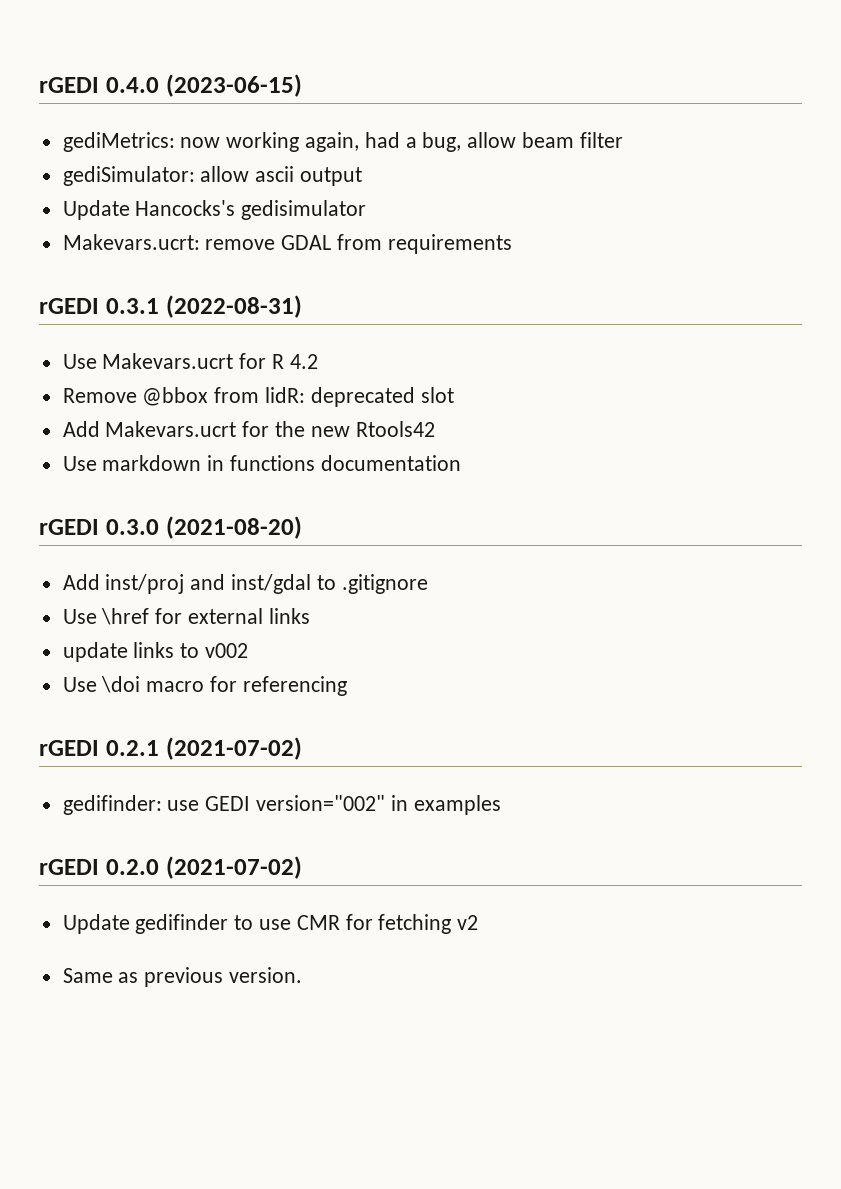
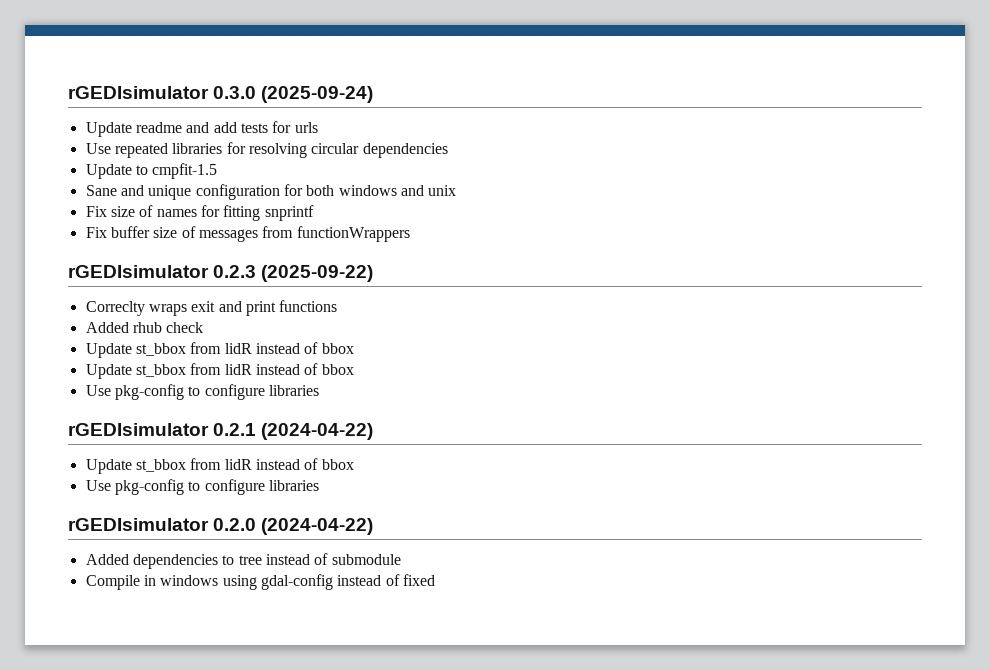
[39,74,302,97] [62,132,623,152] [62,166,363,186] [62,200,367,220] [62,234,512,254] [39,295,302,318] [62,353,318,369] [62,387,454,407] [62,421,435,437] [62,455,461,471] [39,516,302,539] [62,574,428,594] [62,608,310,625] [62,642,249,662] [62,676,347,696] [39,737,302,760] [62,795,501,815] [39,856,302,879] [62,914,479,934] [62,967,303,987] rGEDI 0.4.0 (2023-06-15) // gediMetrics: now working again, had a bug, allow beam filter // gediSimulator: allow ascii output // Update Hancocks's gedisimulator // Makevars.ucrt: remove GDAL from requirements // rGEDI 0.3.1 (2022-08-31) // Use Makevars.ucrt for R 4.2 // Remove @bbox from lidR: deprecated slot // Add Makevars.ucrt for the new Rtools42 // Use markdown in functions documentation // rGEDI 0.3.0 (2021-08-20) // Add inst/proj and inst/gdal to .gitignore // Use \href for external links // update links to v002 // Use \doi macro for referencing // rGEDI 0.2.1 (2021-07-02) // gedifinder: use GEDI version="002" in examples // rGEDI 0.2.0 (2021-07-02) // Update gedifinder to use CMR for fetching v2 // Same as previous version. -> [68,86,374,103] [85,121,318,137] [85,142,448,158] [85,163,218,179] [85,184,457,200] [85,205,314,221] [85,226,410,242] [68,265,374,282] [85,300,338,316] [85,322,204,333] [85,342,354,358] [85,363,354,379] [85,384,319,400] [68,423,374,440] [85,458,354,474] [85,479,319,495] [68,518,374,535] [85,553,401,569] [85,574,435,590] rGEDIsimulator 0.3.0 (2025-09-24) // Update readme and add tests for urls // Use repeated libraries for resolving circular dependencies // Update to cmpfit-1.5 // Sane and unique configuration for both windows and unix // Fix size of names for fitting snprintf // Fix buffer size of messages from functionWrappers // rGEDIsimulator 0.2.3 (2025-09-22) // Correclty wraps exit and print functions // Added rhub check // Update st_bbox from lidR instead of bbox // Update st_bbox from lidR instead of bbox // Use pkg-config to configure libraries // rGEDIsimulator 0.2.1 (2024-04-22) // Update st_bbox from lidR instead of bbox // Use pkg-config to configure libraries // rGEDIsimulator 0.2.0 (2024-04-22) // Added dependencies to tree instead of submodule // Compile in windows using gdal-config instead of fixed

